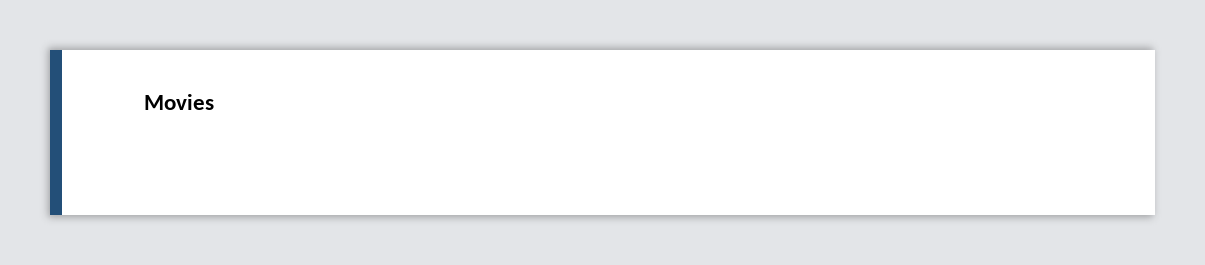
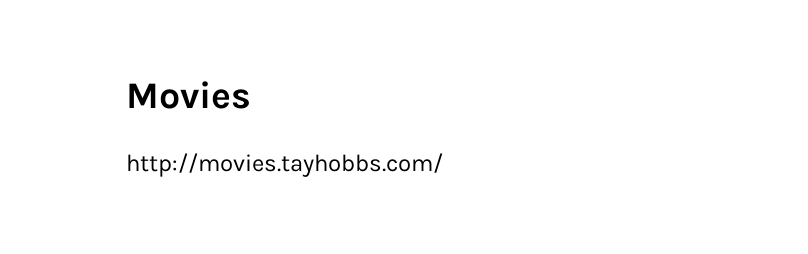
(214, 102) none -> [126,153,443,177] // http://movies.tayhobbs.com/

